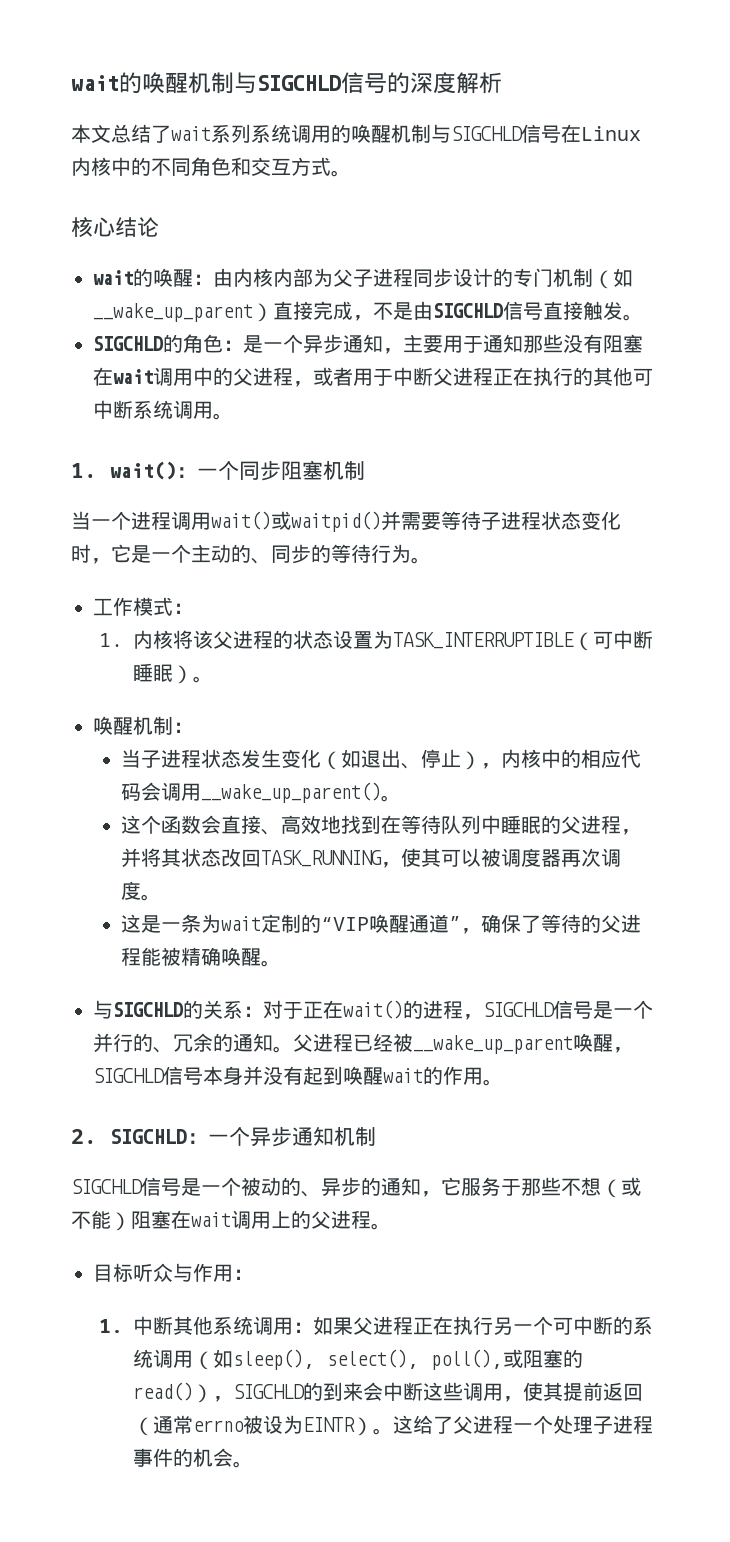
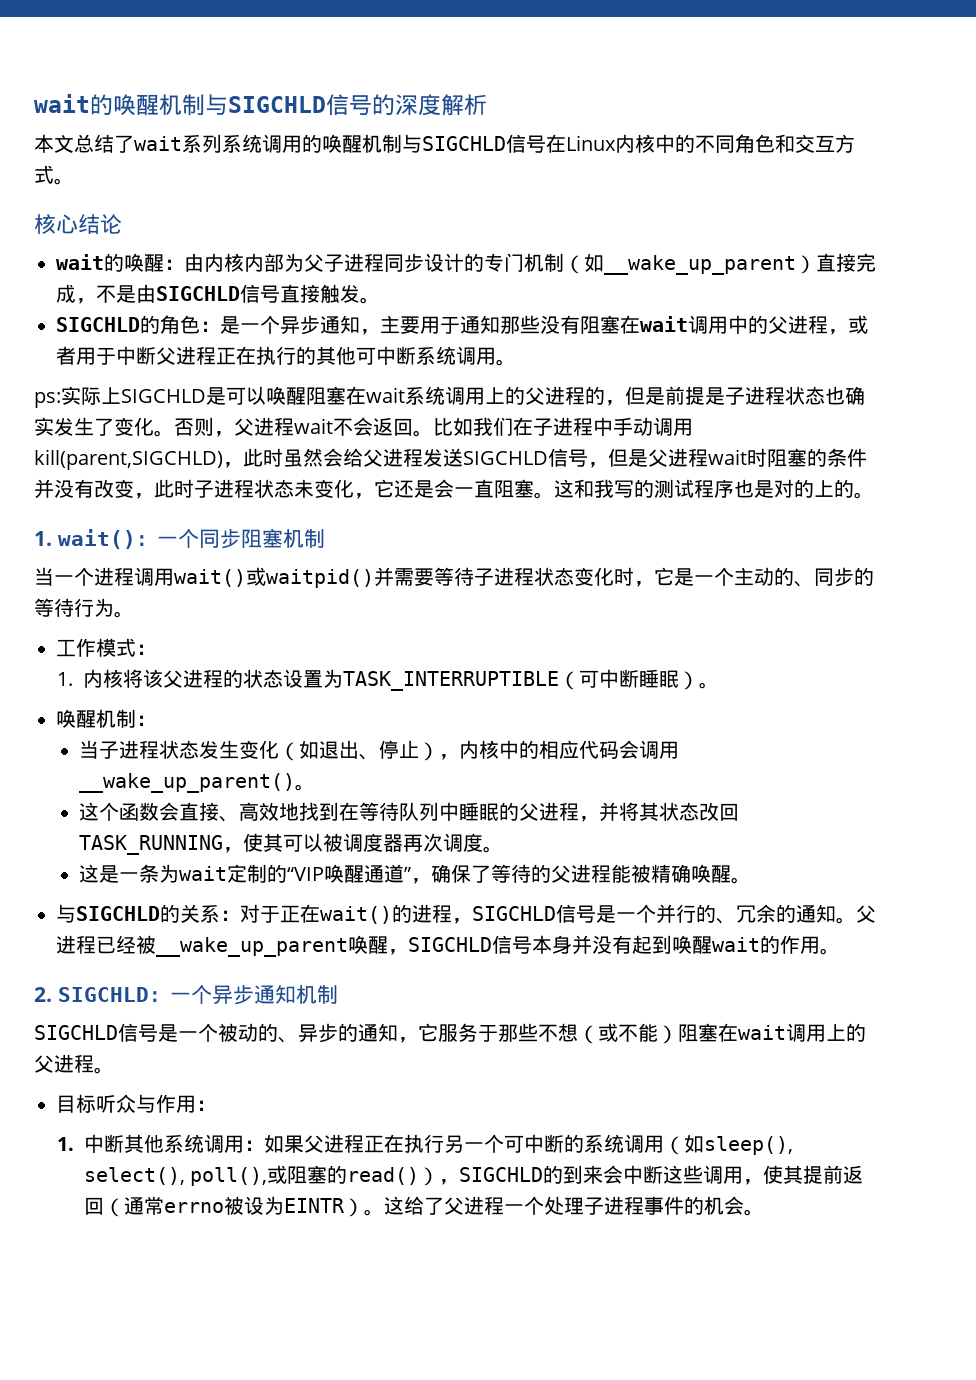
(233, 416) none -> [34,386,865,408] [34,417,693,437] [34,448,867,470] [34,479,874,499] // ps:实际上SIGCHLD是可以唤醒阻塞在wait系统调用上的父进程的，但是前提是子进程状态也确实发生了变化。否则，父进程wait不会返回。比如我们在子进程中手动调用kill(parent,SIGCHLD)，此时虽然会给父进程发送SIGCHLD信号，但是父进程wait时阻塞的条件并没有改变，此时子进程状态未变化，它还是会一直阻塞。这和我写的测试程序也是对的上的。

